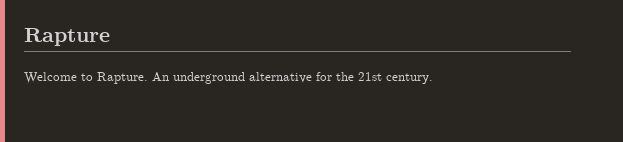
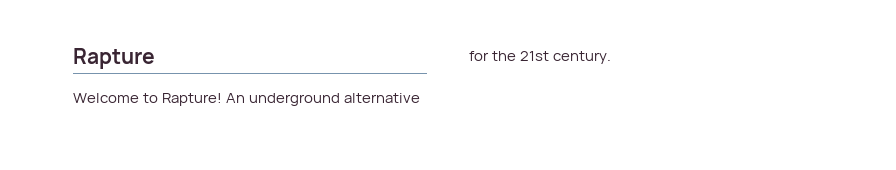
[97,72,148,84] Rapture. -> [162,93,223,106] Rapture!

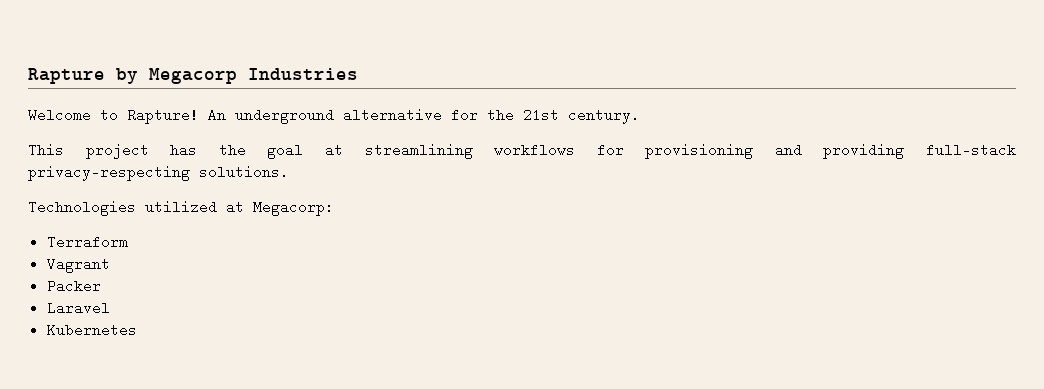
(155, 58) none -> [116,68,358,84] by Megacorp Industries
(612, 57) none -> [28,143,1017,159] [28,165,289,181] [28,200,334,216] [46,235,128,249] [46,257,110,273] [46,279,101,293] [46,301,110,315] [46,323,137,337] // This project has the goal at streamlining workflows for provisioning and providing full-stack privacy-respecting solutions. // Technologies utilized at Megacorp: // Terraform // Vagrant // Packer // Laravel // Kubernetes

